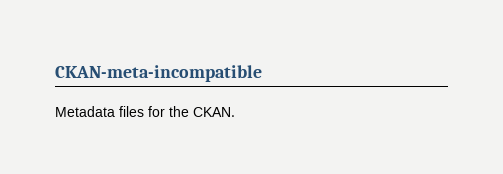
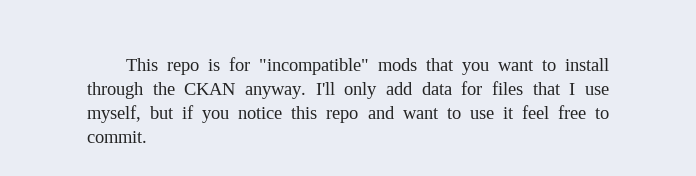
[55,65,262,82] [55,106,235,117] CKAN-meta-incompatible // Metadata files for the CKAN. -> [125,57,610,75] [87,81,610,99] [87,105,609,123] [87,131,147,143] This repo is for "incompatible" mods that you want to install through the CKAN anyway. I'll only add data for files that I use myself, but if you notice this repo and want to use it feel free to commit.

